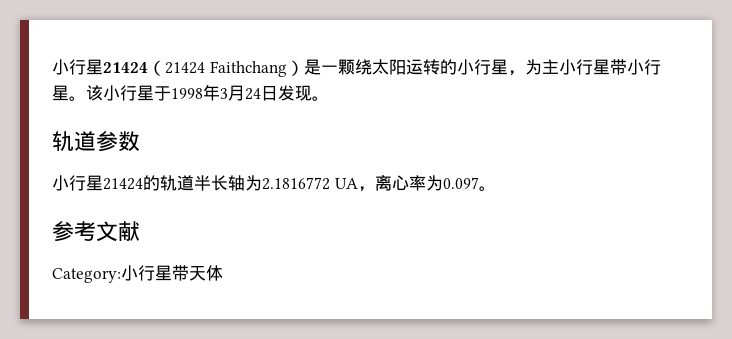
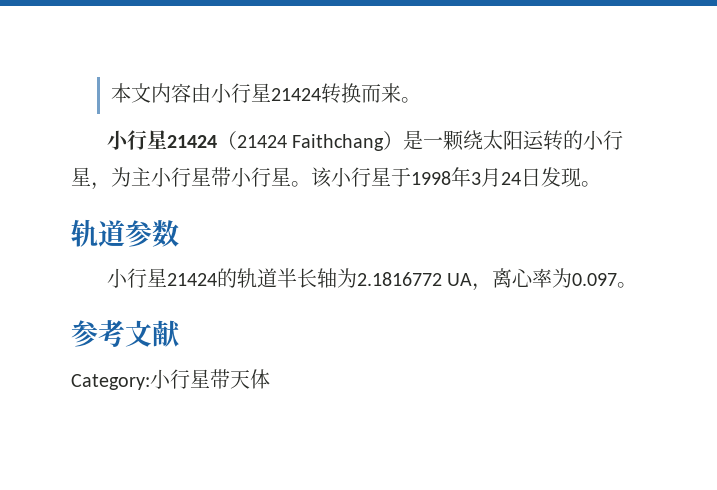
(52, 67) none -> [110,83,421,104] 本文内容由小行星21424转换而来。 //

